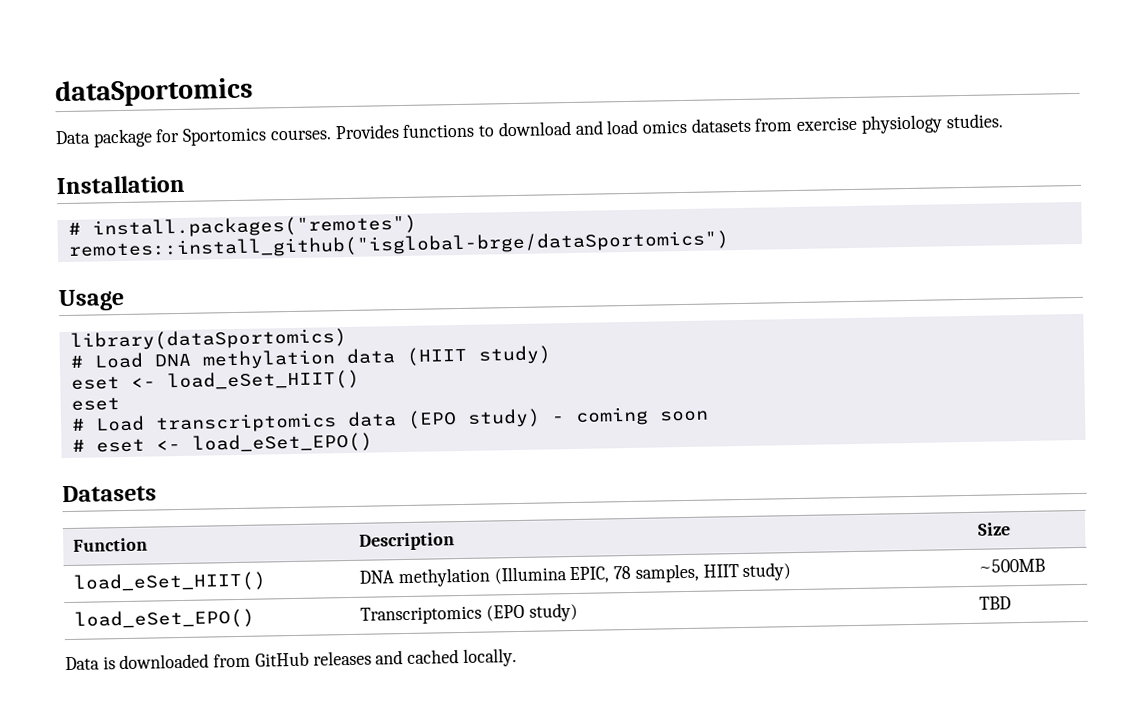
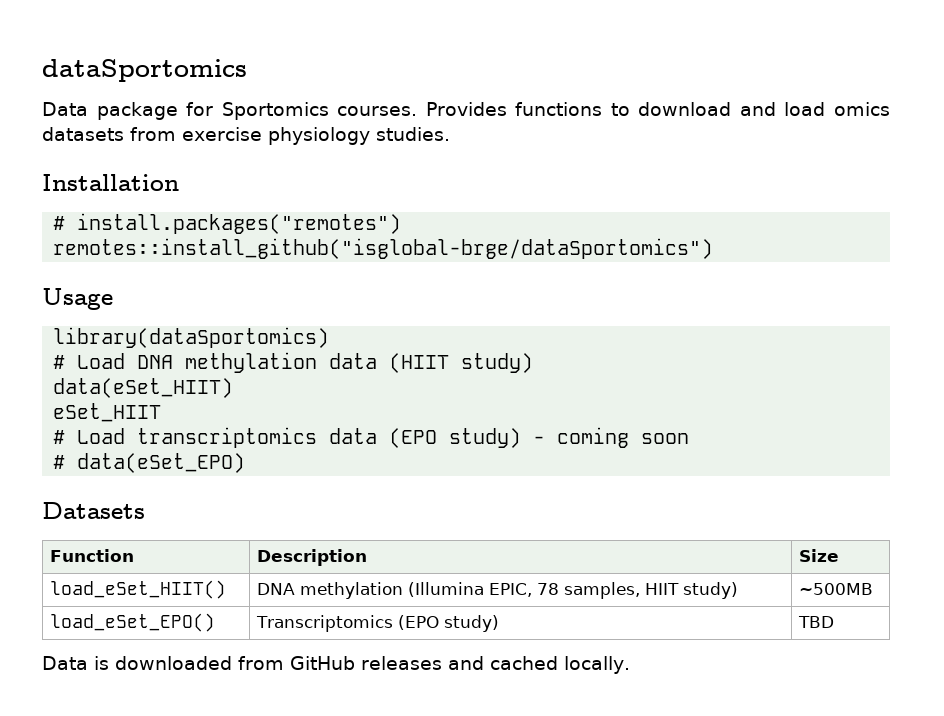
[70,369,360,392] [70,397,120,411] eset <- load_eSet_HIIT() // eset -> [53,378,234,398] [53,403,162,422] data(eSet_HIIT) // eSet_HIIT
[95,432,373,454] eset <- load_eSet_EPO() -> [77,453,246,473] data(eSet_EPO)

